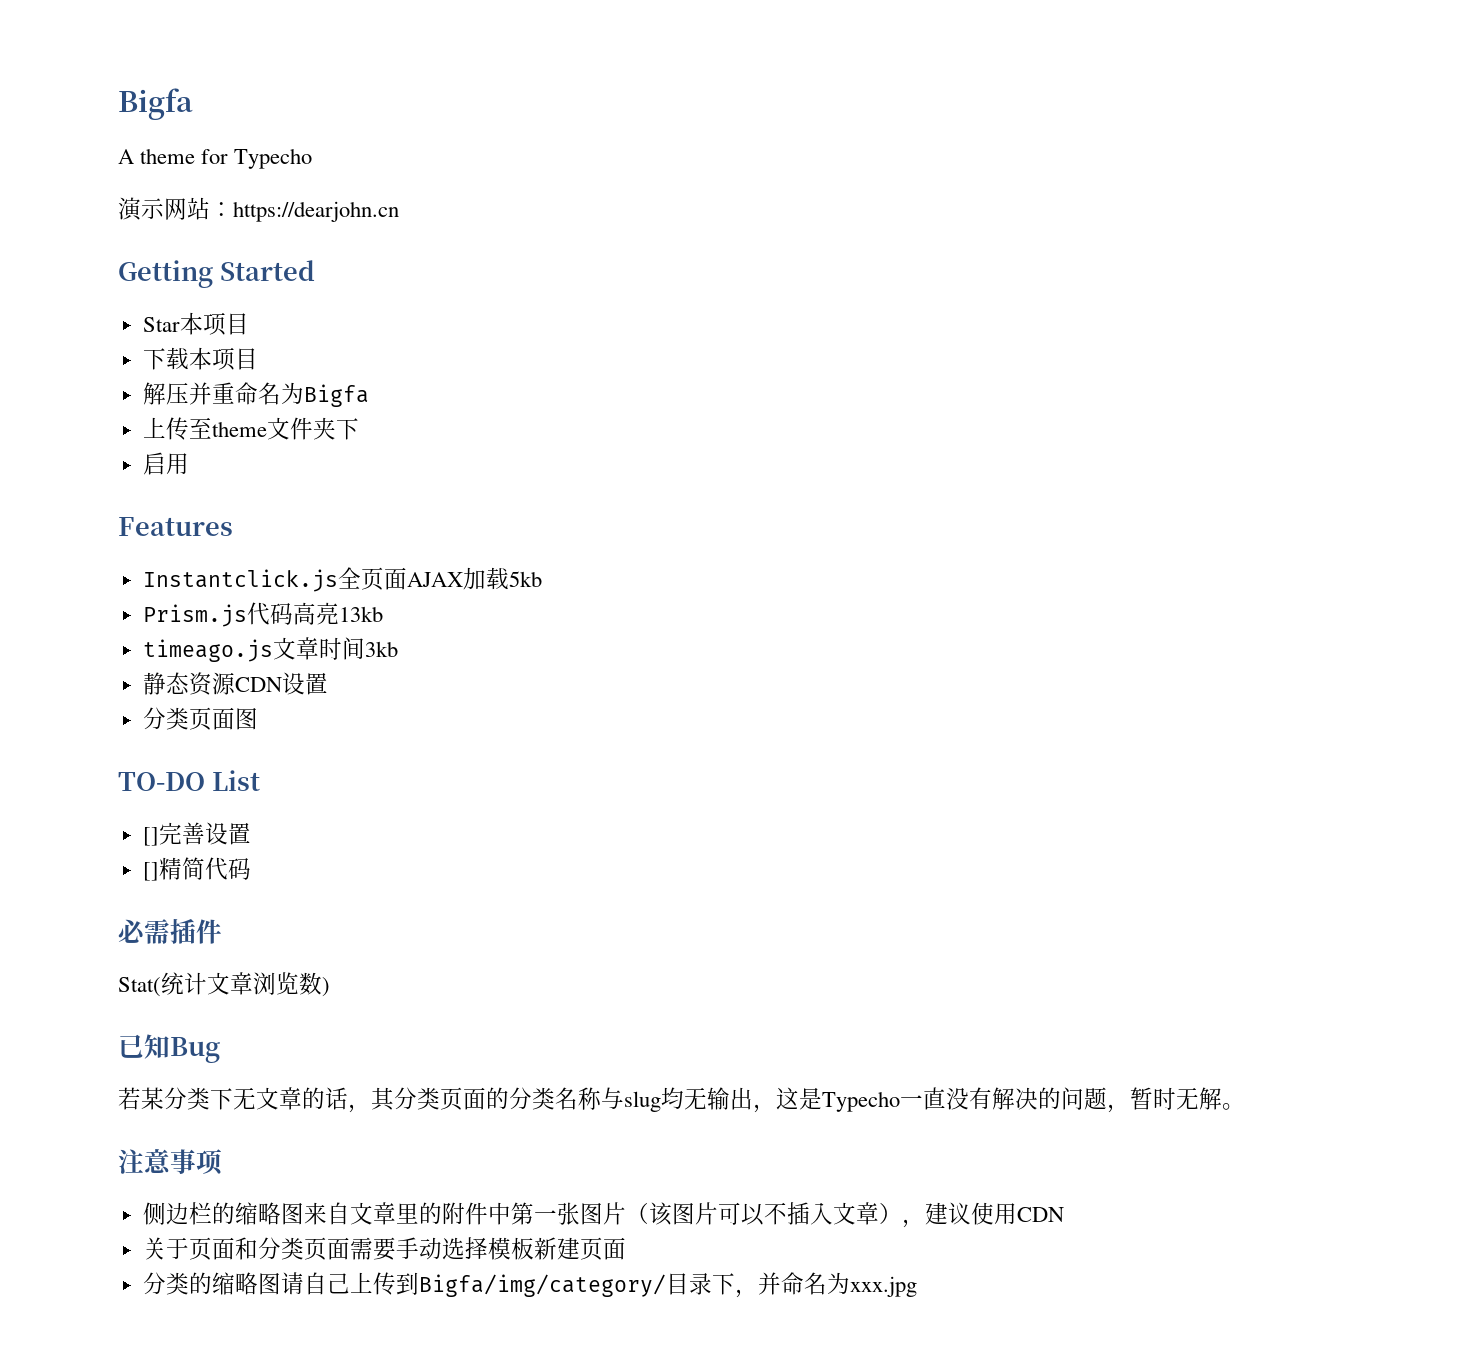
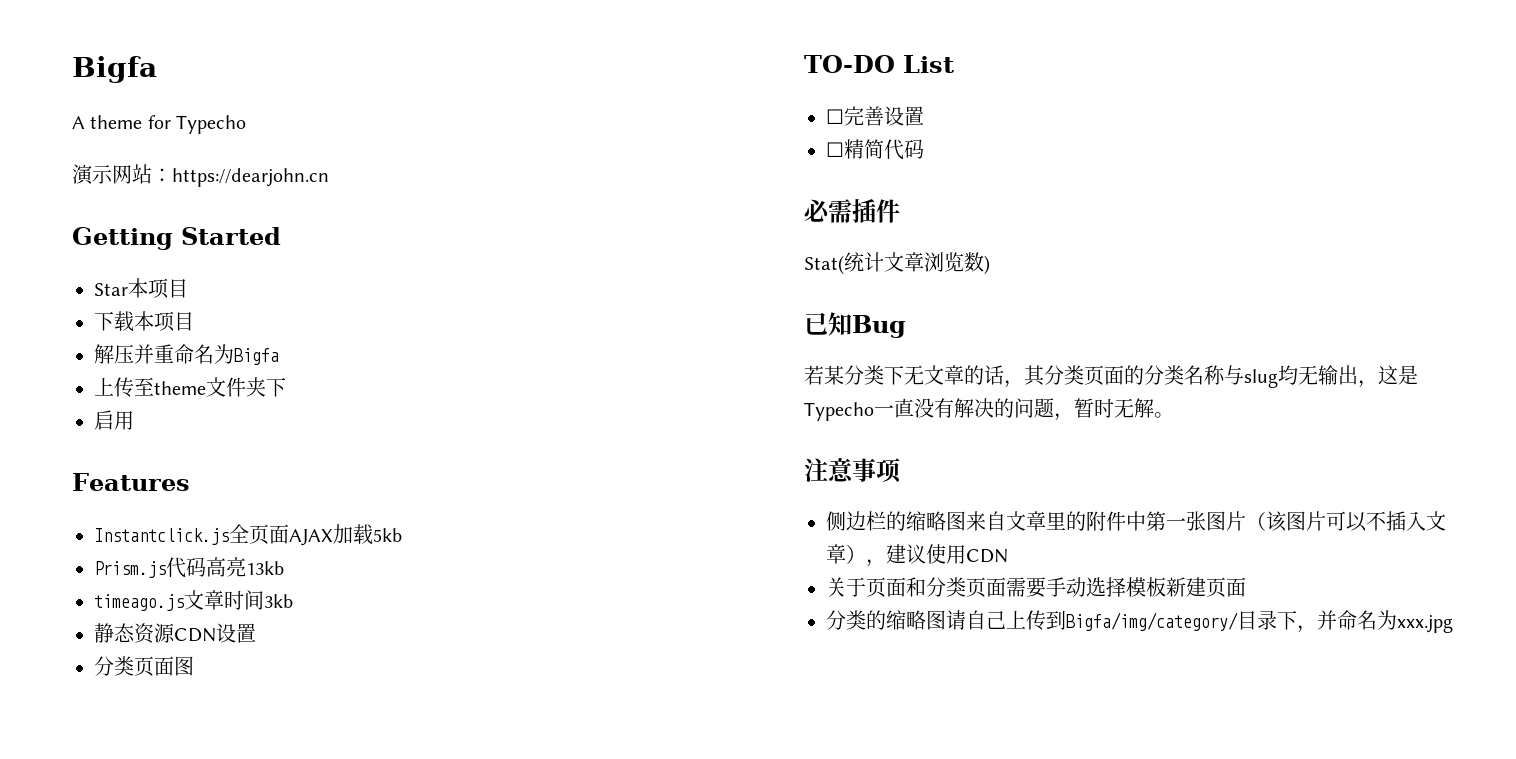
[142,827,159,846] [] -> [826,109,844,124] ☐
[142,862,159,881] [] -> [826,142,844,157] ☐

